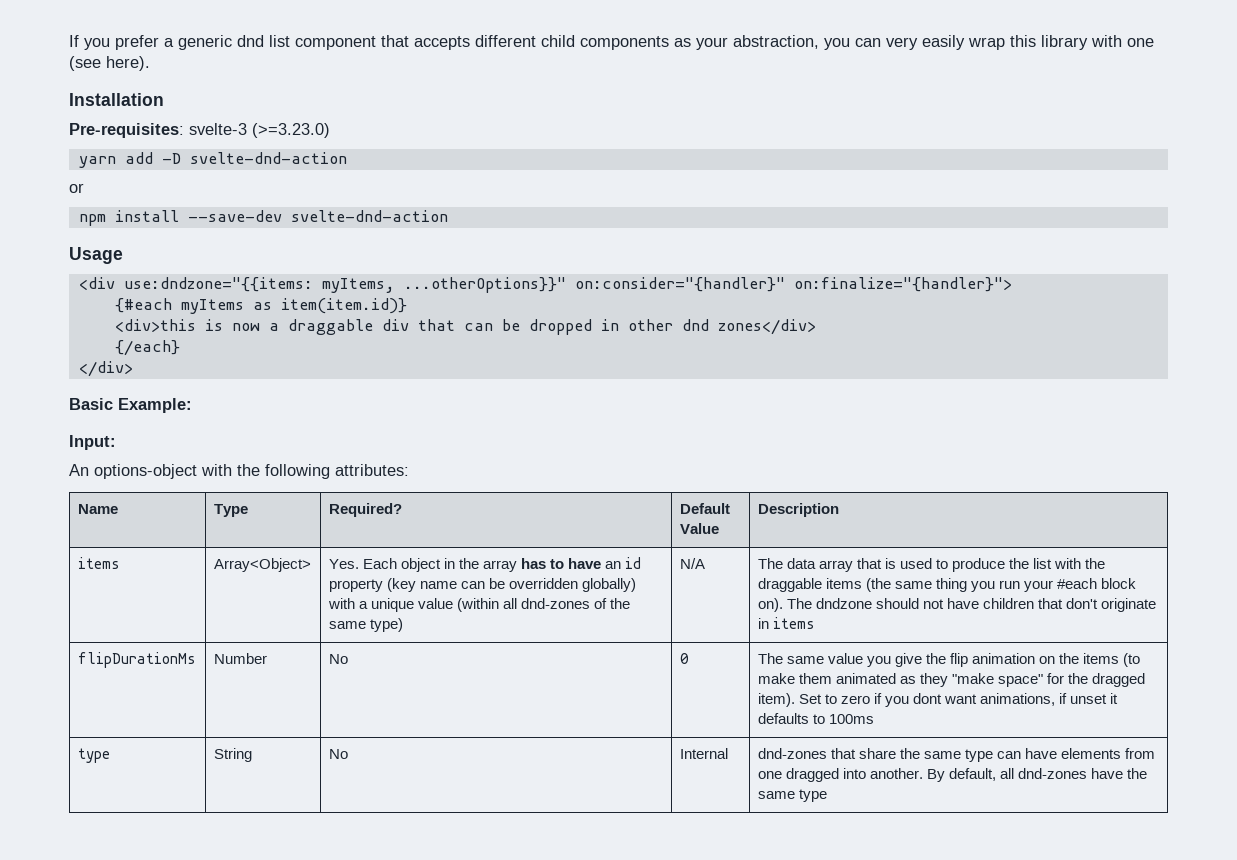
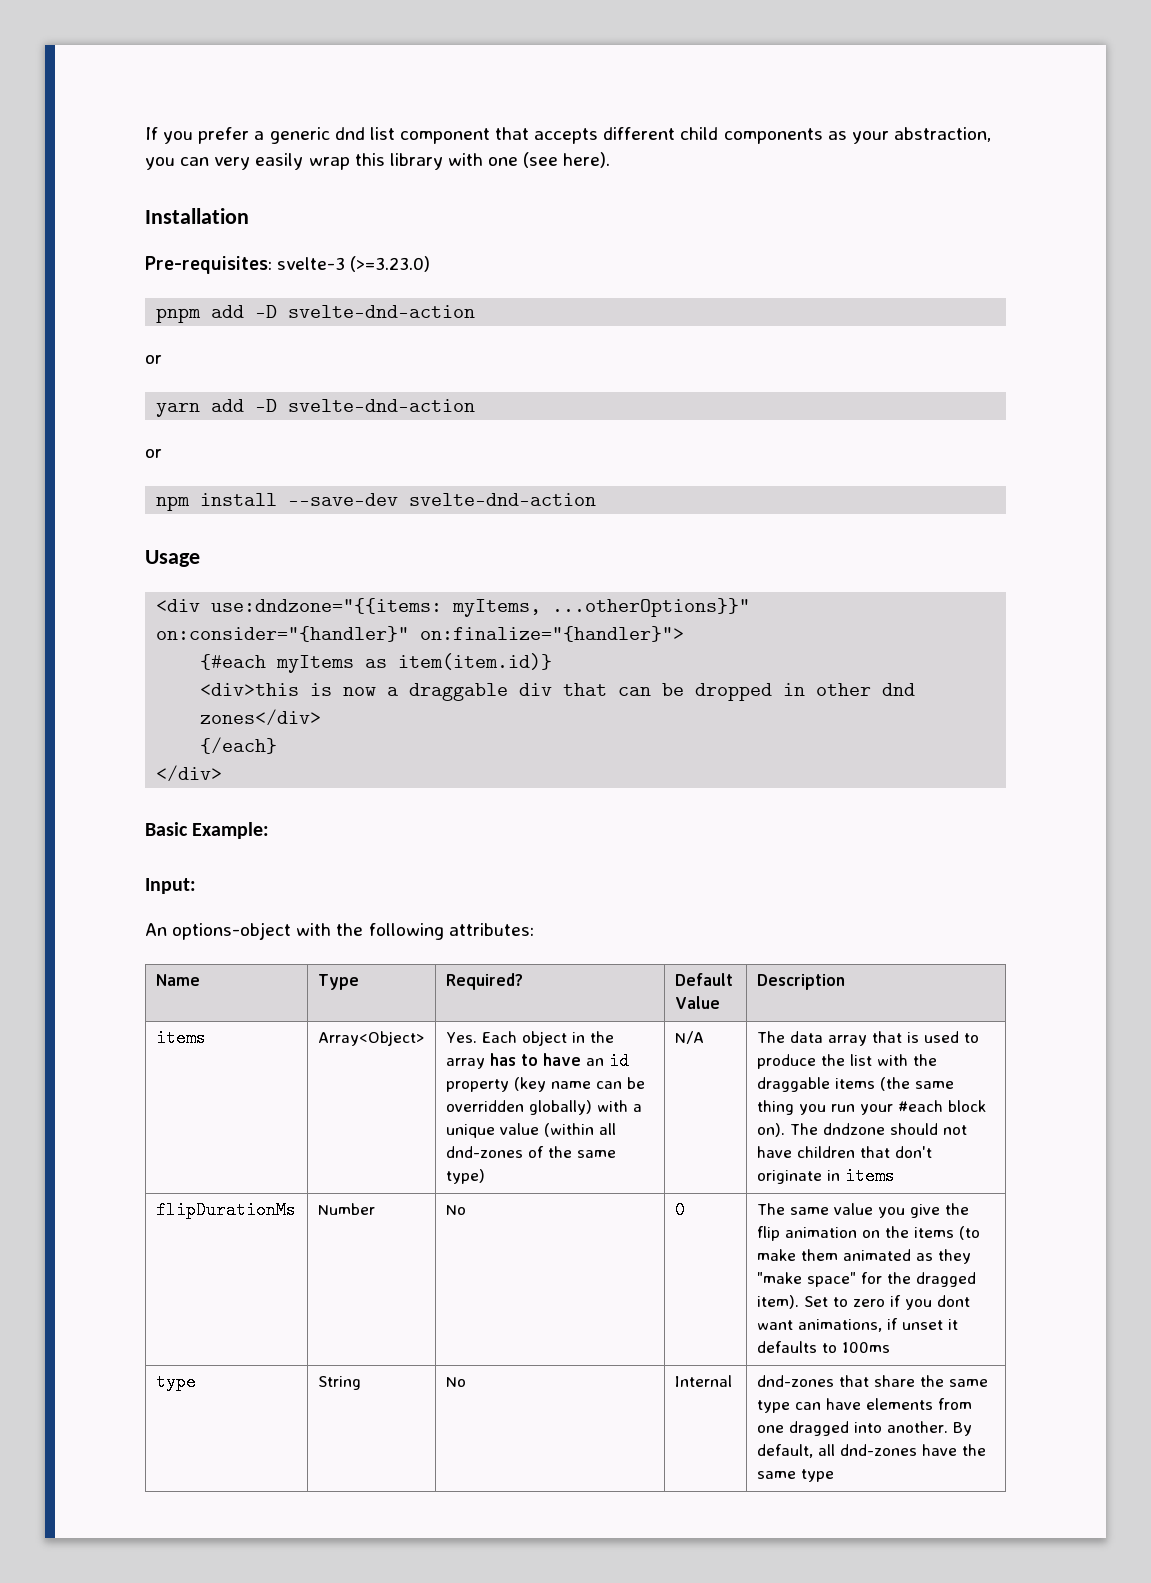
(330, 130) none -> [156,305,476,323] [145,355,162,364] // pnpm add -D svelte-dnd-action // or

